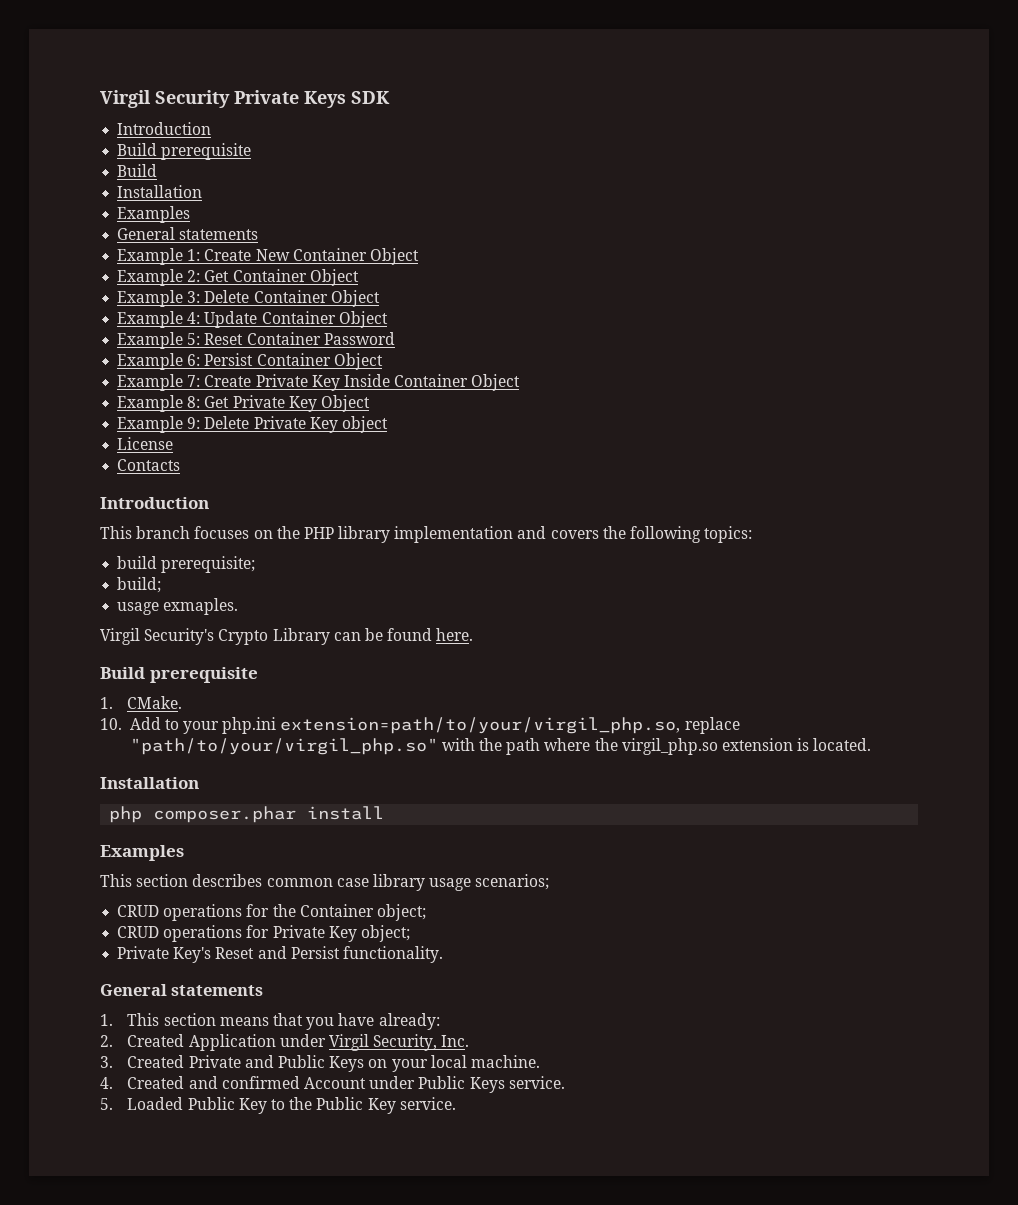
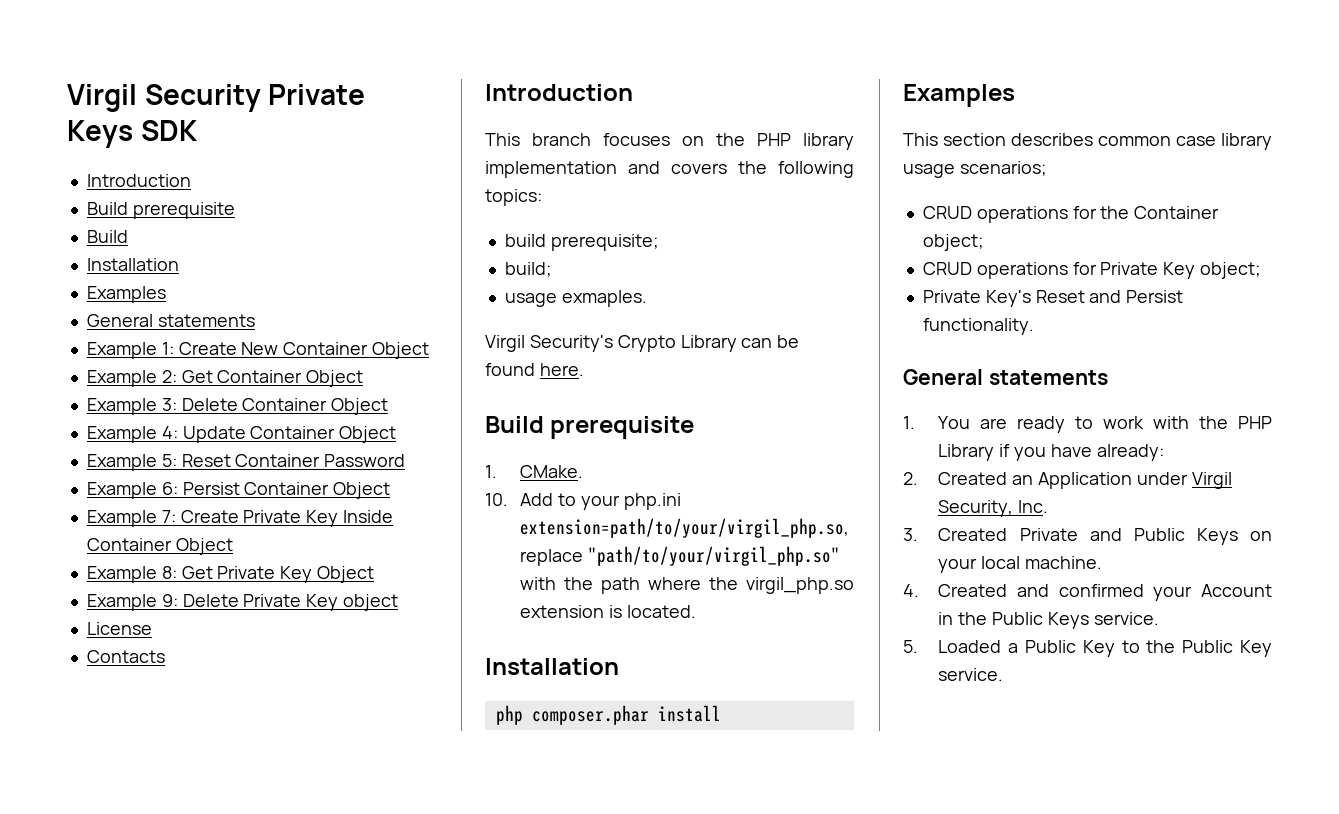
[127,1013,304,1026] This section means that -> [938,416,1272,433] [938,444,1011,461] You are ready to work with the PHP Library if
(185, 1040) none -> [1012,475,1034,485] an
[304,1076,416,1089] Account under -> [1153,584,1272,601] [938,612,988,625] your Account in the
(184, 1103) none -> [1008,643,1019,653] a

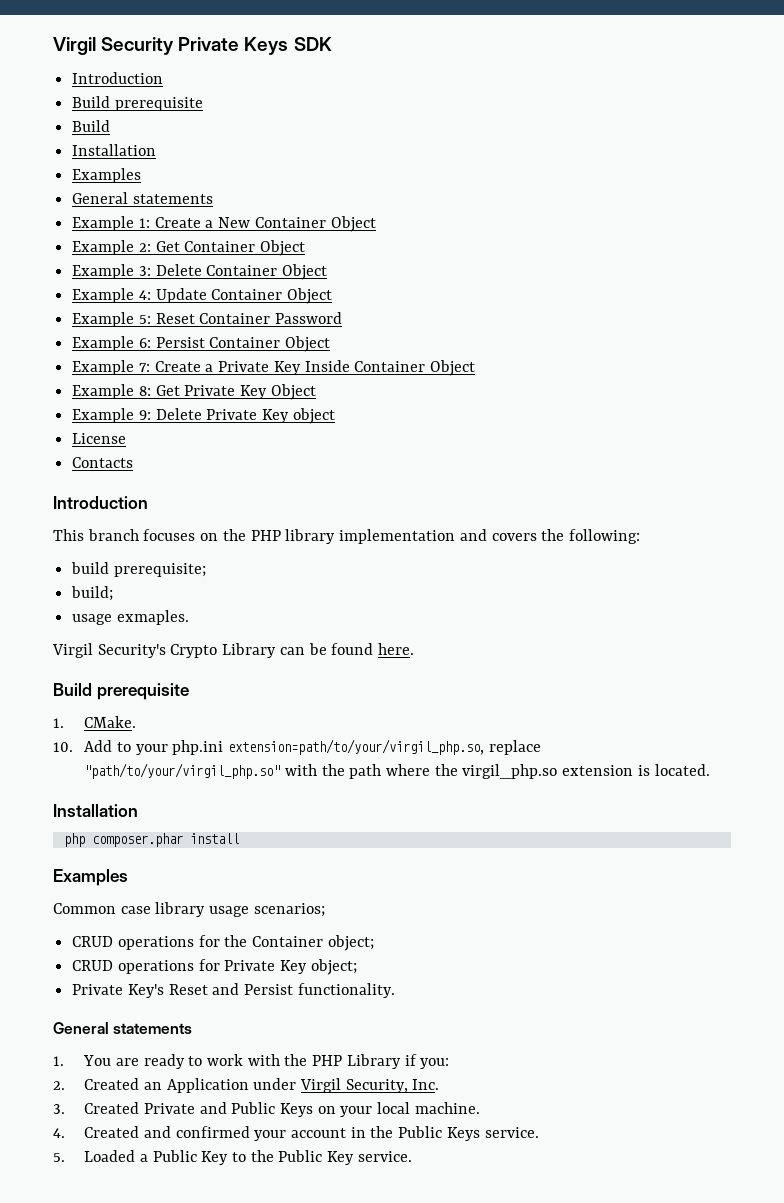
(237, 348) none -> [205,220,214,228] a
(239, 516) none -> [205,364,214,372] a
[778,161,854,178] [485,189,542,206] following topics: -> [568,529,640,544] following:
[903,133,1171,146] This section describes common -> [53,903,116,914] Common
[1014,444,1164,461] you have already: -> [420,1058,450,1069] you:
[1201,584,1272,597] Account -> [291,1128,347,1138] account

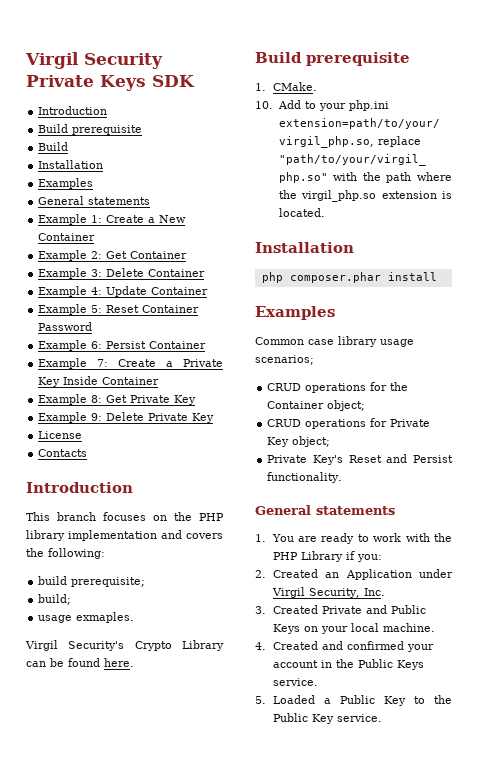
[330,216,376,232] Object -> (96, 237) none
[260,240,306,256] Object -> (188, 255) none
[282,264,328,280] Object -> (206, 273) none
[287,288,333,304] Object -> (209, 291) none
[285,336,331,352] Object -> (207, 345) none
[430,360,476,376] Object -> (160, 381) none
[270,384,316,400] Object -> (197, 400) none
[292,408,335,424] object -> (215, 418) none

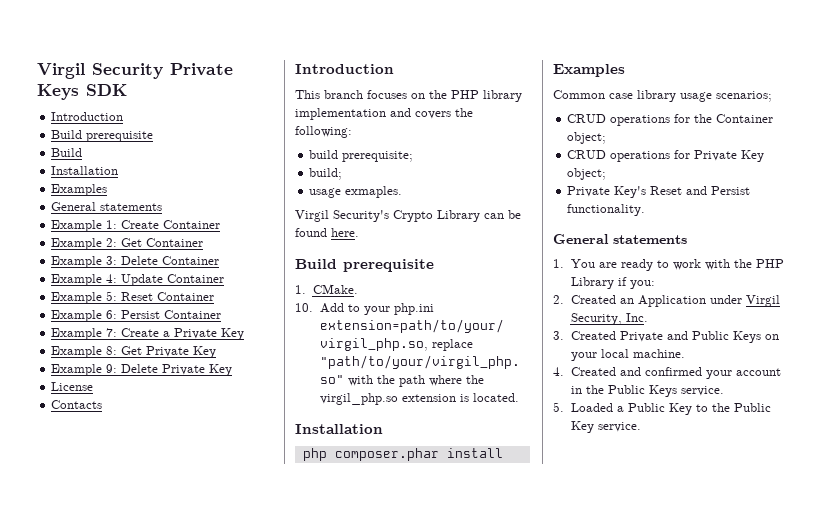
[148,215,187,223] a New -> (160, 224) none
[38,322,93,331] Password -> (215, 296) none
[63,376,160,385] Inside Container -> (245, 334) none

